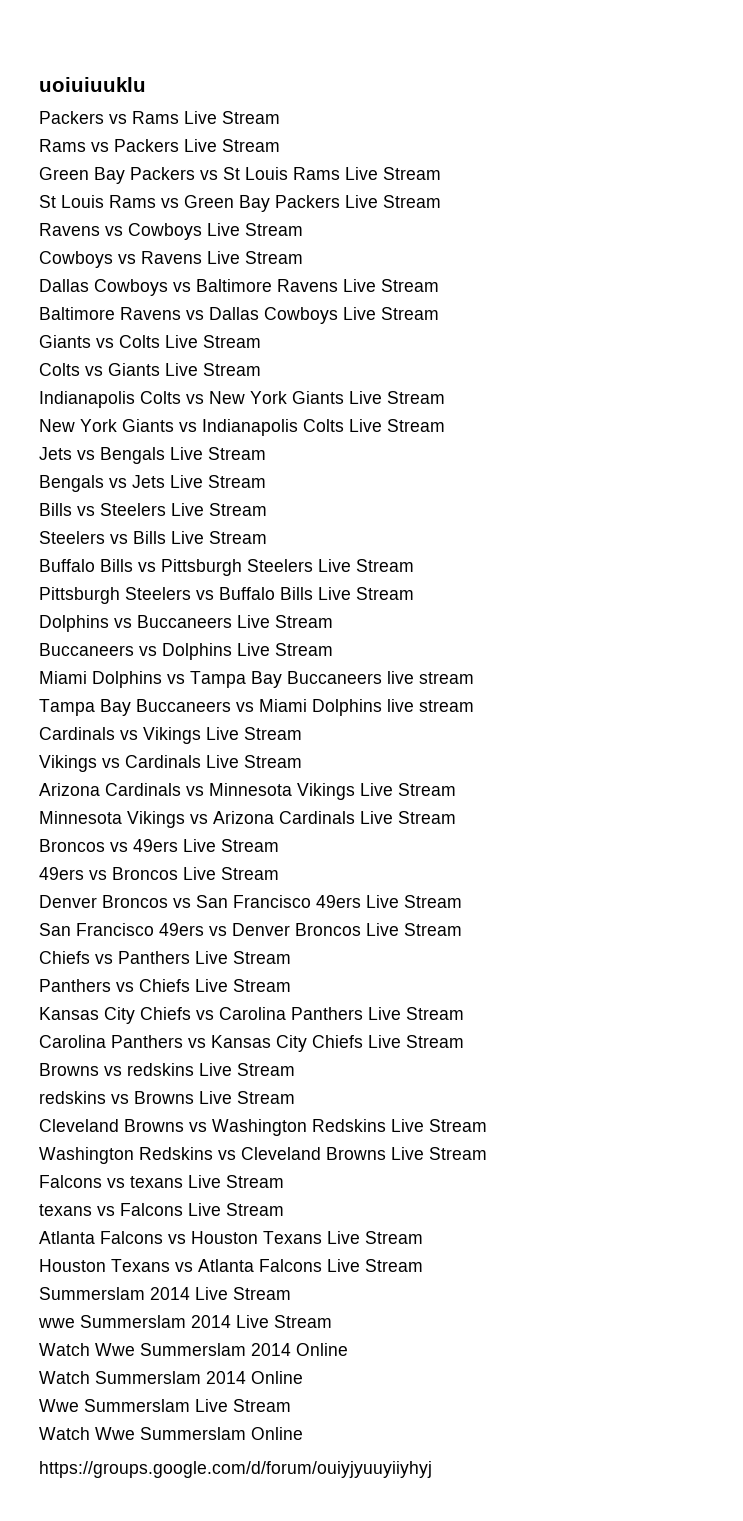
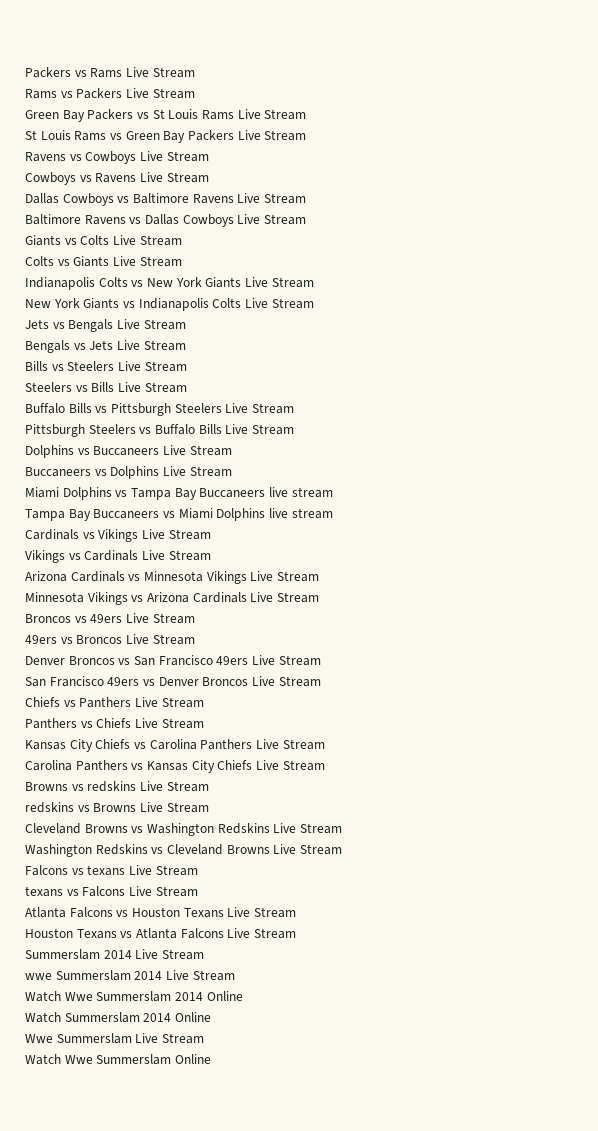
[39,77,146,92] uoiuiuuklu // -> (25, 72) none
[39,1461,432,1478] // https://groups.google.com/d/forum/ouiyjyuuyiiyhyj -> (211, 1059) none

